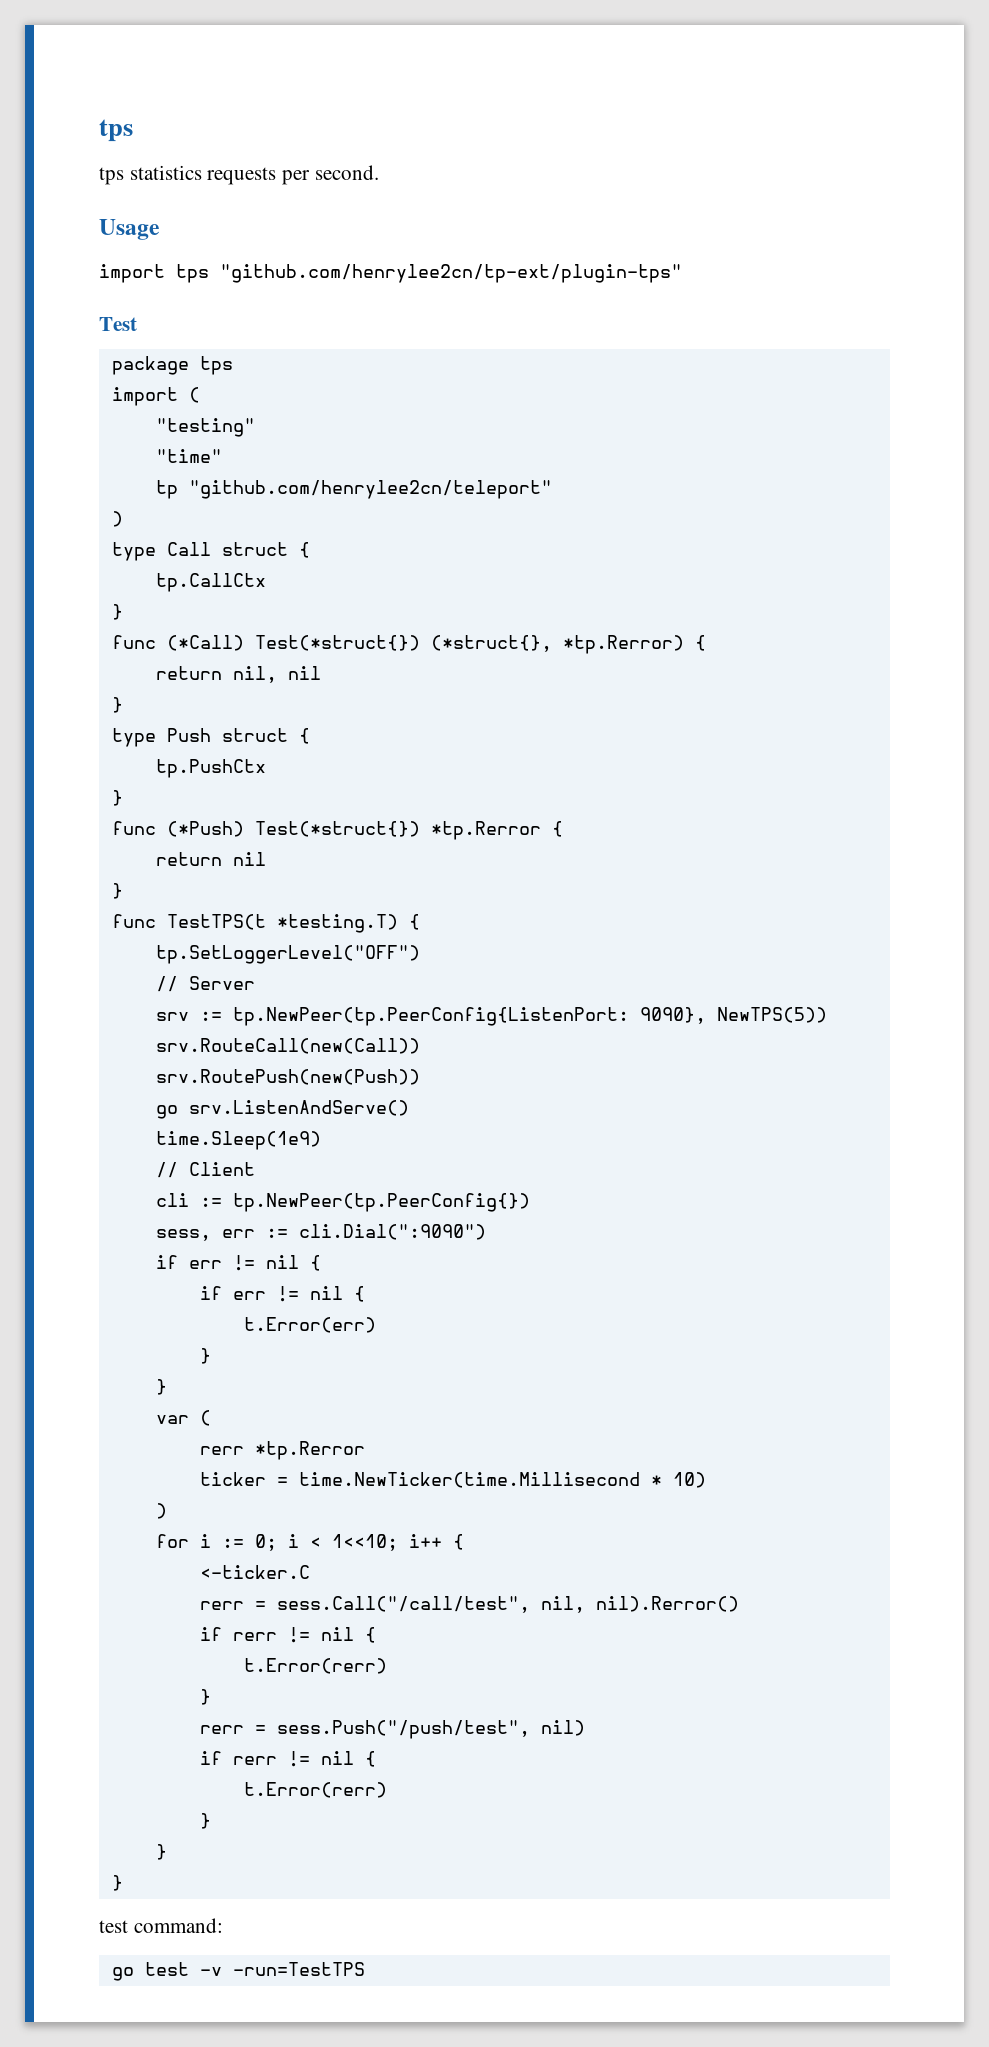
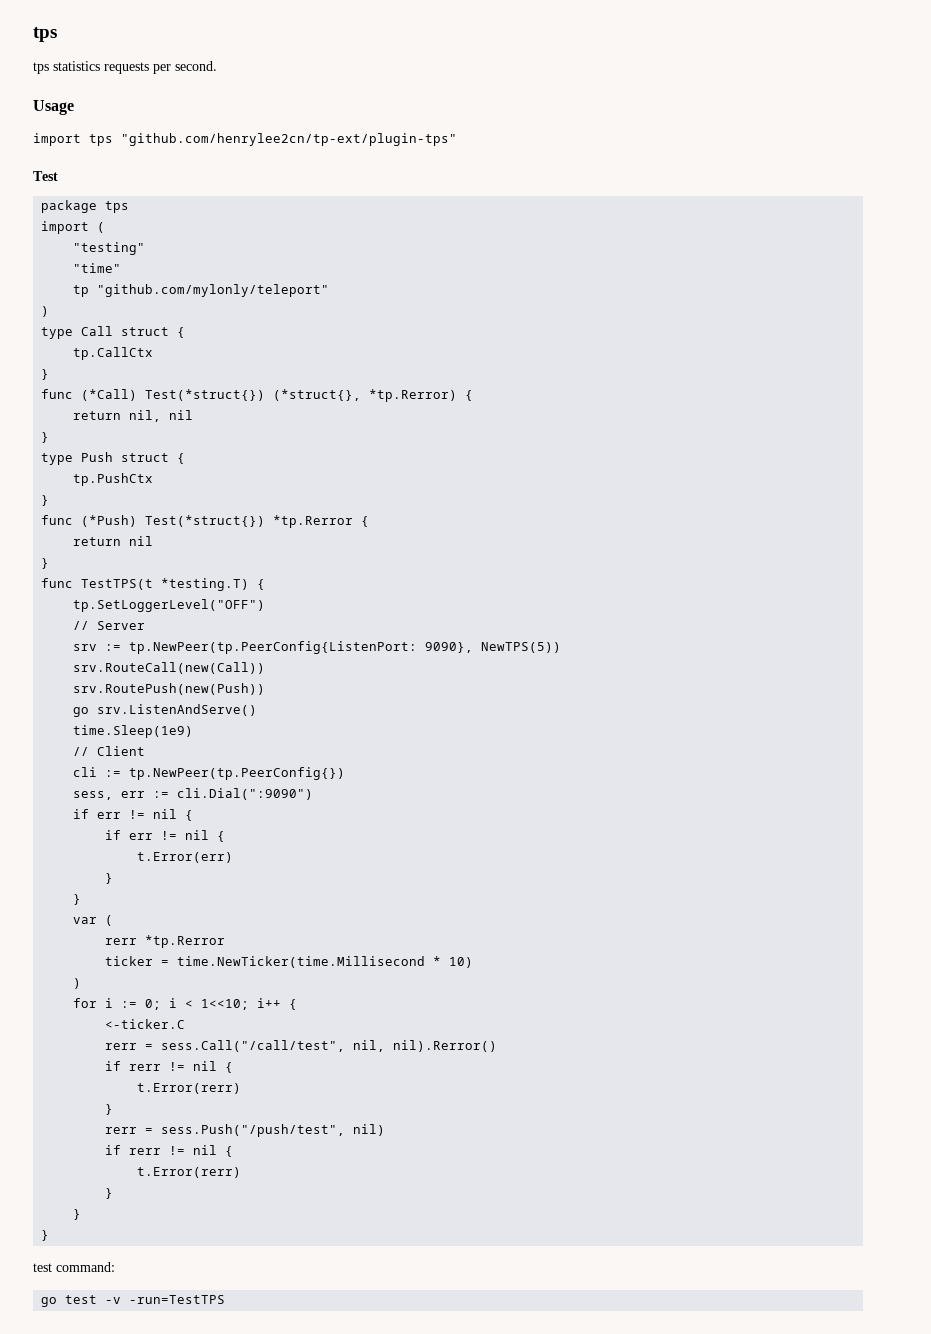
[188,480,552,499] "github.com/henrylee2cn/teleport" -> [97,284,330,297] "github.com/mylonly/teleport"

